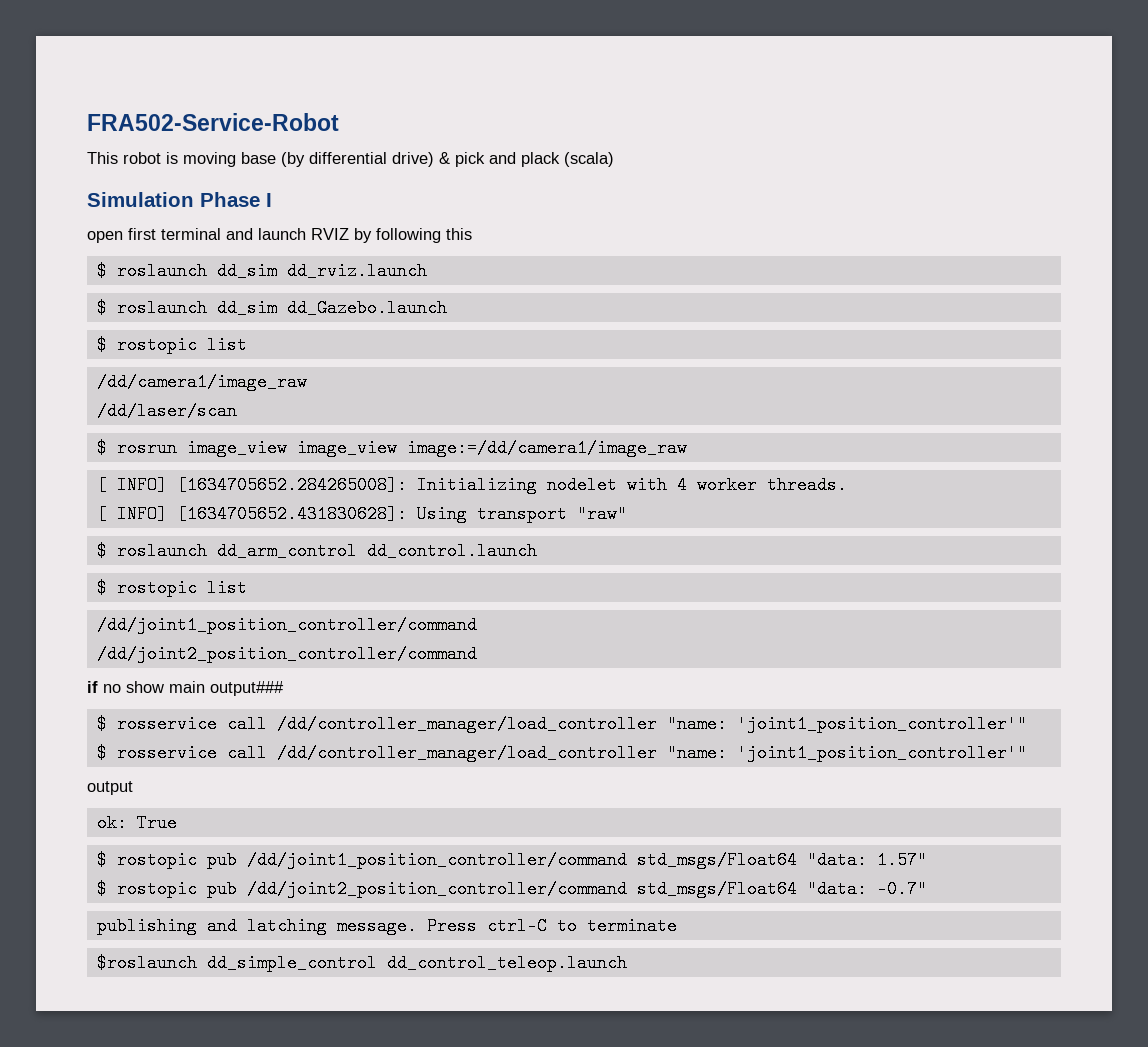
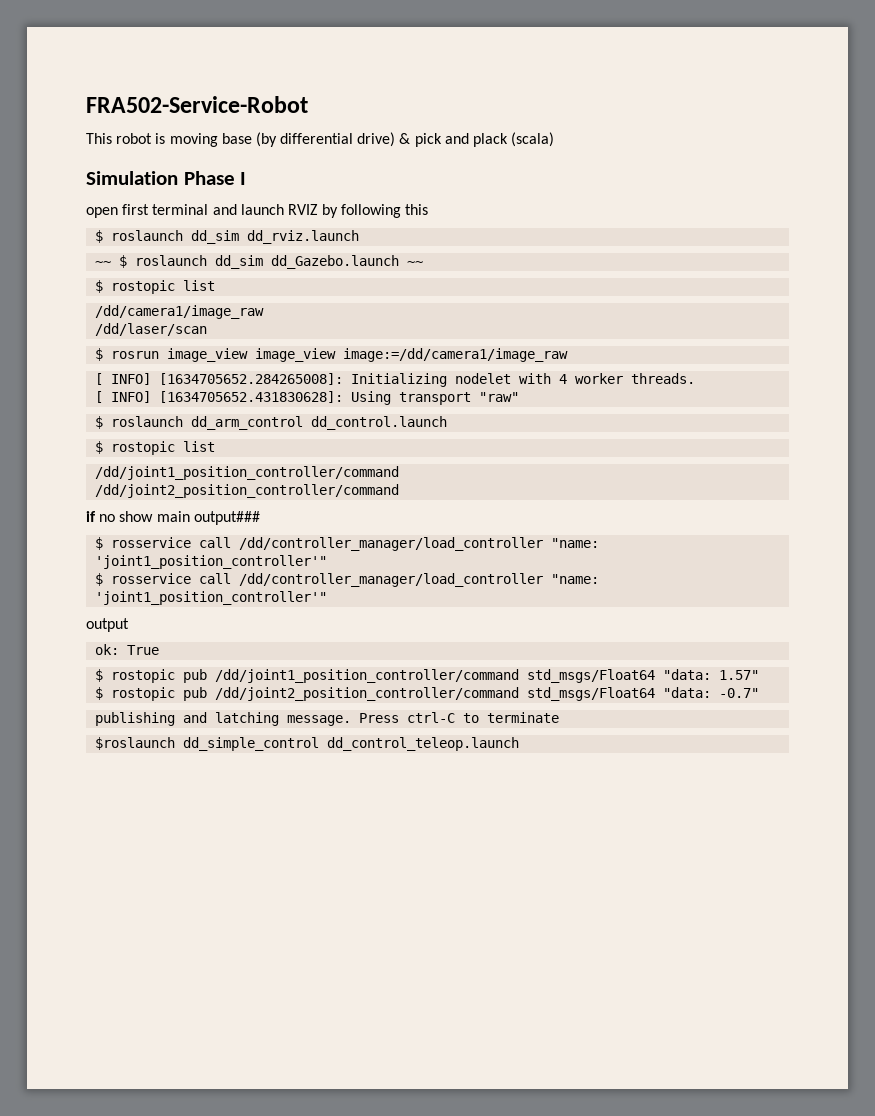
(427, 271) none -> [95,261,112,266] ~~
(447, 308) none -> [407,261,424,266] ~~

